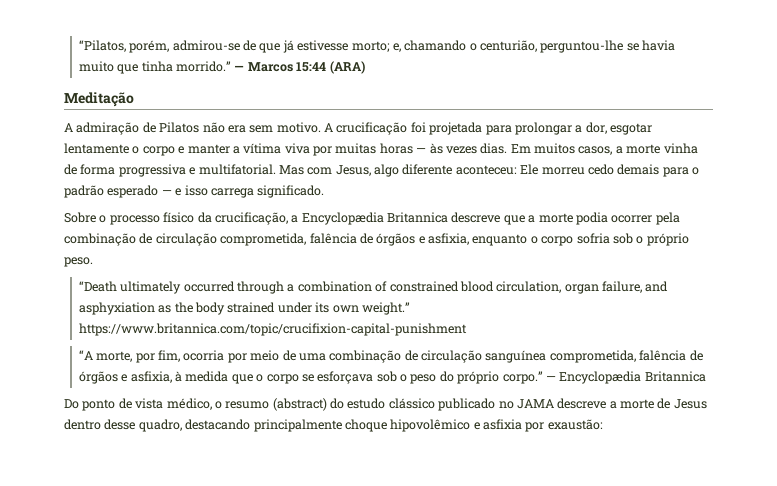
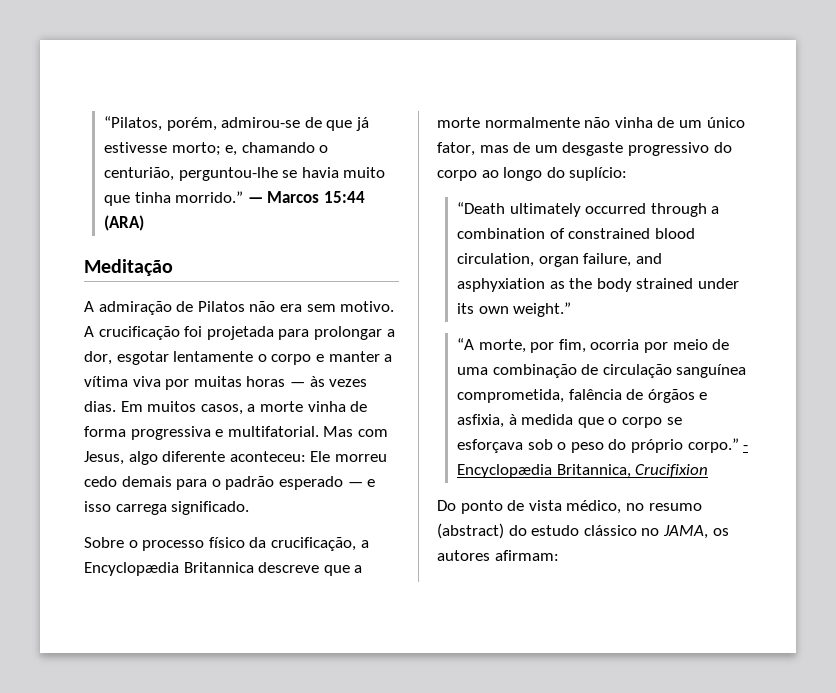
[575,212,680,225] [64,233,689,246] [64,257,93,267] podia ocorrer pela combinação de circulação comprometida, falência de órgãos e asfixia, enquanto o corpo sofria sob o próprio peso. -> [484,117,745,128] [437,142,732,156] [437,167,628,181] normalmente não vinha de um único fator, mas de um desgaste progressivo do corpo ao longo do suplício:
[78,323,467,336] https://www.britannica.com/topic/crucifixion-capital-punishment -> (572, 309) none
[545,371,706,384] — Encyclopædia Britannica -> [743,445,749,450] [457,464,709,478] - Encyclopædia Britannica, Crucifixion
[214,401,222,409] o -> [625,503,644,511] no
[438,398,707,411] [64,419,603,432] publicado no JAMA descreve a morte de Jesus dentro desse quadro, destacando principalmente choque hipovolêmico e asfixia por exaustão: -> [641,525,729,539] [437,550,559,561] no JAMA, os autores afirmam:

